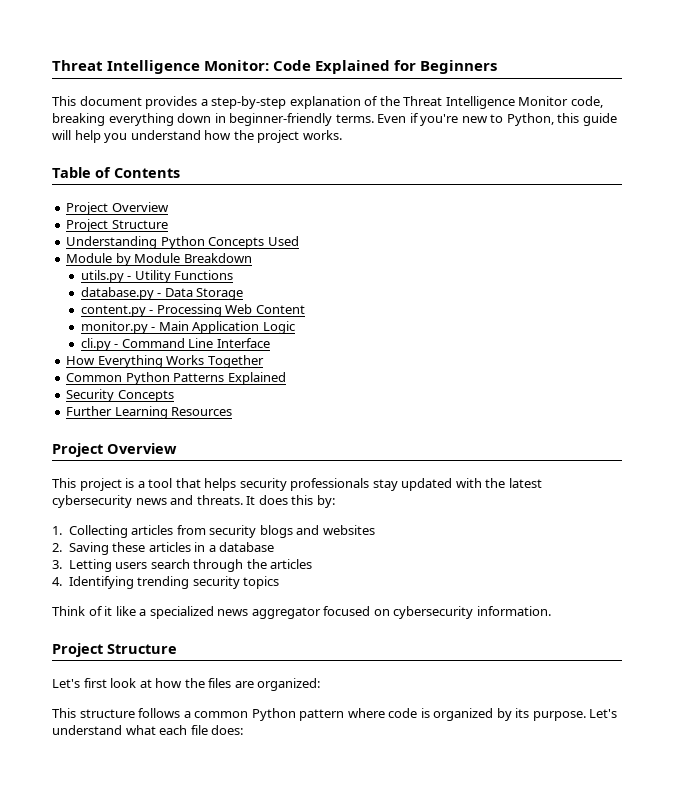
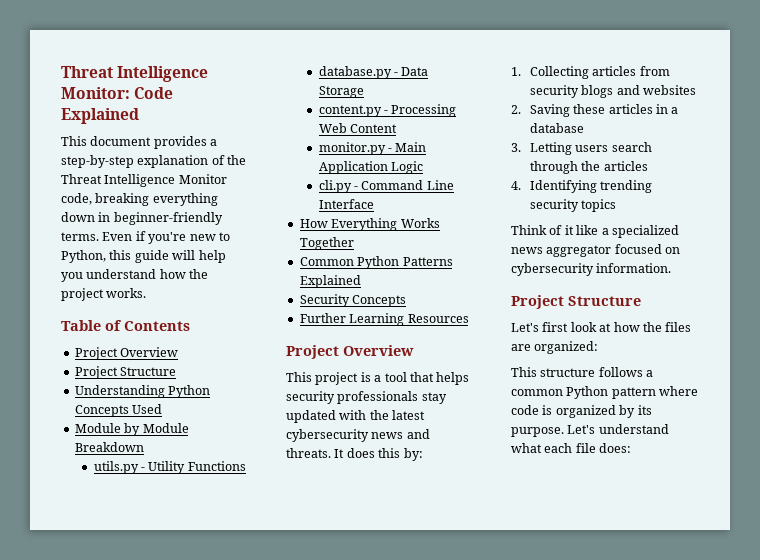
[394,60,498,74] for Beginners -> (139, 116) none

